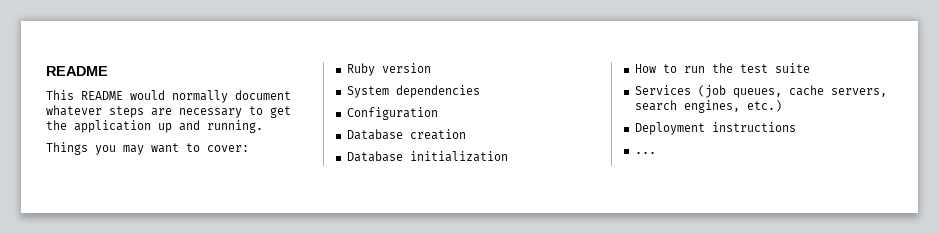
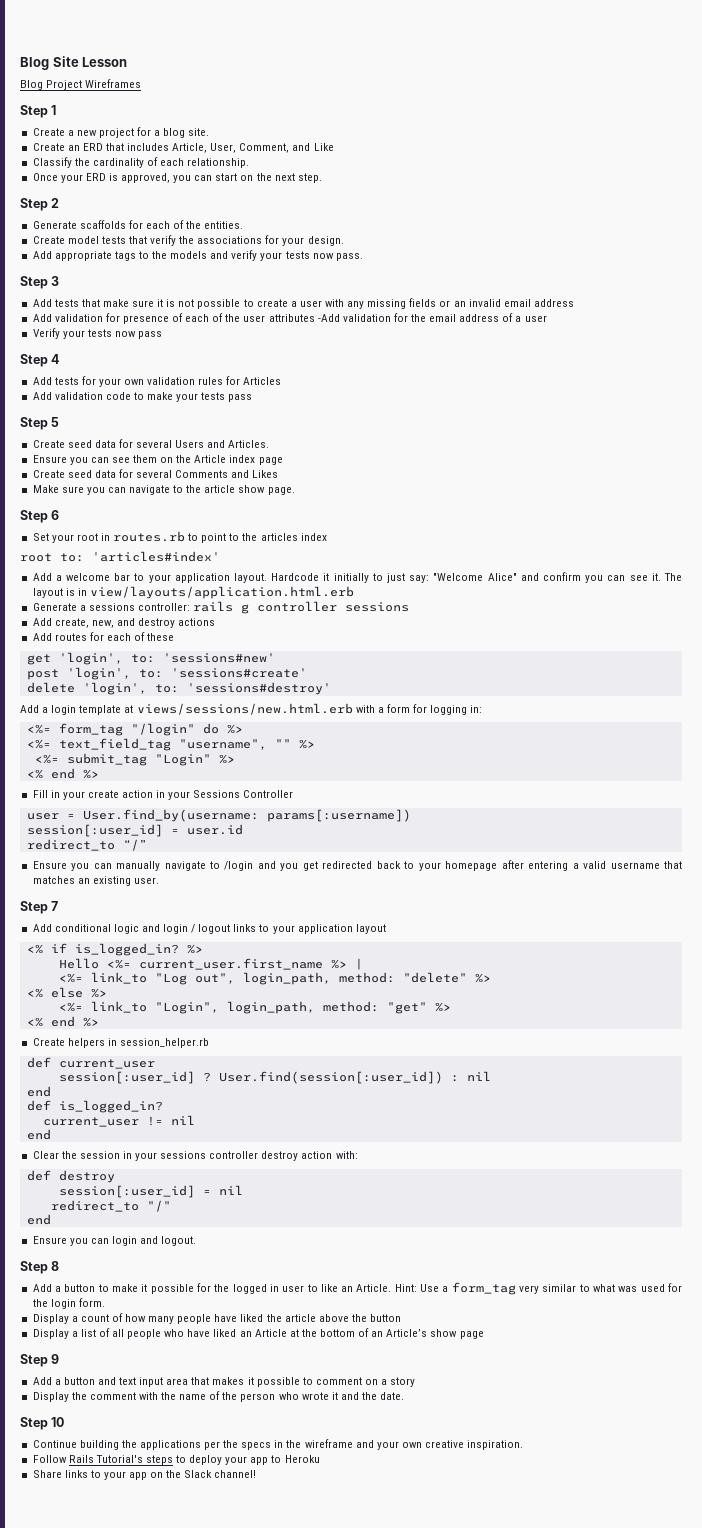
[46,66,108,76] [46,90,291,103] [46,105,291,118] [46,120,263,133] [46,142,249,155] [346,63,431,76] [346,85,480,98] [346,107,438,120] [346,129,466,140] [346,151,508,162] [634,63,810,73] [634,85,887,98] [634,100,782,113] [634,122,796,135] [634,151,656,154] README // This README would normally document whatever steps are necessary to get the application up and running. // Things you may want to cover: // Ruby version // System dependencies // Configuration // Database creation // Database initialization // How to run the test suite // Services (job queues, cache servers, search engines, etc.) // Deployment instructions // ... -> [20,56,128,70] [20,79,142,90] [20,105,57,118] [32,127,210,138] [32,143,334,153] [32,157,250,168] [32,173,322,183] [20,198,60,211] [32,220,244,229] [32,235,344,246] [32,250,363,261] [20,276,60,289] [32,298,574,309] [32,313,547,324] [32,328,163,339] [20,354,60,367] [32,376,282,387] [32,392,253,402] [20,417,60,430] [32,439,270,448] [32,455,283,465] [32,469,279,478] [32,485,295,495] [20,510,60,523] [32,531,327,543] [20,551,220,562] [32,572,683,583] [32,586,354,599] [32,601,410,614] [32,618,216,628] [32,632,175,641] [26,652,275,665] [26,667,307,680] [26,682,331,695] [20,703,483,715] [26,723,243,736] [26,738,315,751] [34,753,235,766] [26,768,99,779] [32,790,294,800] [26,809,411,822] [26,824,243,837] [26,839,147,851] [32,860,682,871] [32,876,159,886] [20,901,59,914] [32,924,386,934] [26,943,203,956] [58,958,363,970] [58,972,491,985] [26,987,107,998] [58,1001,451,1014] [26,1016,99,1027] [32,1038,209,1048] [26,1057,155,1069] [58,1071,491,1084] [26,1086,51,1097] [26,1100,163,1113] [42,1115,195,1127] [26,1129,51,1140] [32,1151,358,1161] [26,1170,115,1183] [58,1185,243,1198] [50,1200,171,1212] [26,1214,51,1225] [32,1236,197,1246] [20,1261,60,1274] [32,1282,682,1295] [32,1298,105,1309] [32,1313,402,1324] [32,1328,484,1339] [20,1354,60,1367] [32,1377,416,1387] [32,1391,405,1402] [20,1417,65,1430] [32,1439,524,1450] [32,1455,320,1465] [32,1470,257,1480] Blog Site Lesson // Blog Project Wireframes // Step 1 // Create a new project for a blog site. // Create an ERD that includes Article, User, Comment, and Like // Classify the cardinality of each relationship. // Once your ERD is approved, you can start on the next step. // Step 2 // Generate scaffolds for each of the entities. // Create model tests that verify the associations for your design. // Add appropriate tags to the models and verify your tests now pass. // Step 3 // Add tests that make sure it is not possible to create a user with any missing fields or an invalid email address // Add validation for presence of each of the user attributes -Add validation for the email address of a user // Verify your tests now pass // Step 4 // Add tests for your own validation rules for Articles // Add validation code to make your tests pass // Step 5 // Create seed data for several Users and Articles. // Ensure you can see them on the Article index page // Create seed data for several Comments and Likes // Make sure you can navigate to the article show page. // Step 6 // Set your root in routes.rb to point to the articles index // root to: 'articles#index' // Add a welcome bar to your application layout. Hardcode it initially to just say: "Welcome Alice" and confirm you can see it. The layout is in view/layouts/application.html.erb // Generate a sessions controller: rails g controller sessions // Add create, new, and destroy actions // Add routes for each of these // get 'login', to: 'sessions#new' // post 'login', to: 'sessions#create' // delete 'login', to: 'sessions#destroy' // Add a login template at views/sessions/new.html.erb with a form for logging in: // <%= form_tag "/login" do %> // <%= text_field_tag "username", "" %> // <%= submit_tag "Login" %> // <% end %> // Fill in your create action in your Sessions Controller // user = User.find_by(username: params[:username]) // session[:user_id] = user.id // redirect_to “/” // Ensure you can manually navigate to /login and you get redirected back to your homepage after entering a valid username that matches an existing user. // Step 7 // Add conditional logic and login / logout links to your application layout // <% if is_logged_in? %> // Hello <%= current_user.first_name %> | // <%= link_to "Log out", login_path, method: "delete" %> // <% else %> // <%= link_to "Login", login_path, method: "get" %> // <% end %> // Create helpers in session_helper.rb // def current_user // session[:user_id] ? User.find(session[:user_id]) : nil // end // def is_logged_in? // current_user != nil // end // Clear the session in your sessions controller destroy action with: // def destroy // session[:user_id] = nil // redirect_to "/" // end // Ensure you can login and logout. // Step 8 // Add a button to make it possible for the logged in user to like an Article. Hint: Use a form_tag very similar to what was used for the login form. // Display a count of how many people have liked the article above the button // Display a list of all people who have liked an Article at the bottom of an Article’s show page // Step 9 // Add a button and text input area that makes it possible to comment on a story // Display the comment with the name of the person who wrote it and the date. // Step 10 // Continue building the applications per the specs in the wireframe and your own creative inspiration. // Follow Rails Tutorial's steps to deploy your app to Heroku // Share links to your app on the Slack channel!

